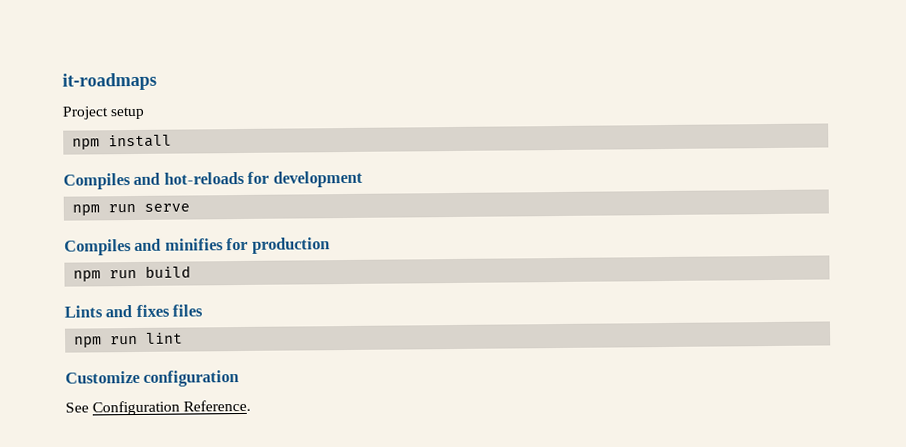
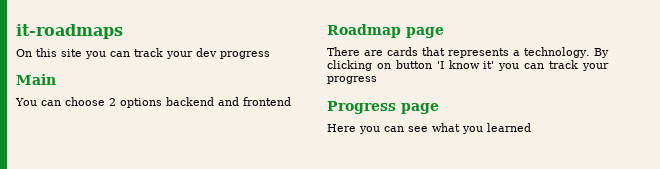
[62,106,146,120] [72,134,173,150] [63,170,363,190] [72,203,191,216] [64,237,330,256] [73,265,192,282] [64,304,204,318] [74,332,184,348] [65,370,240,387] [65,399,252,416] Project setup // npm install // Compiles and hot-reloads for development // npm run serve // Compiles and minifies for production // npm run build // Lints and fixes files // npm run lint // Customize configuration // See Configuration Reference. -> [16,48,270,59] [16,74,56,85] [15,97,291,108] [327,24,444,38] [327,47,609,58] [327,60,609,71] [327,76,377,84] [327,101,439,114] [327,123,531,134] On this site you can track your dev progress // Main // You can choose 2 options backend and frontend // Roadmap page // There are cards that represents a technology. By clicking on button 'I know it' you can track your progress // Progress page // Here you can see what you learned

